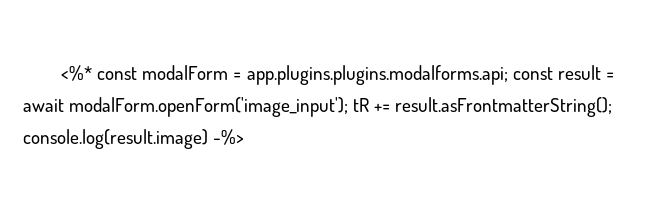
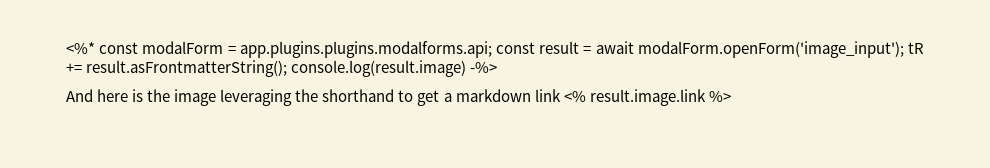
(245, 137) none -> [66,89,731,106] // And here is the image leveraging the shorthand to get a markdown link <% result.image.link %>

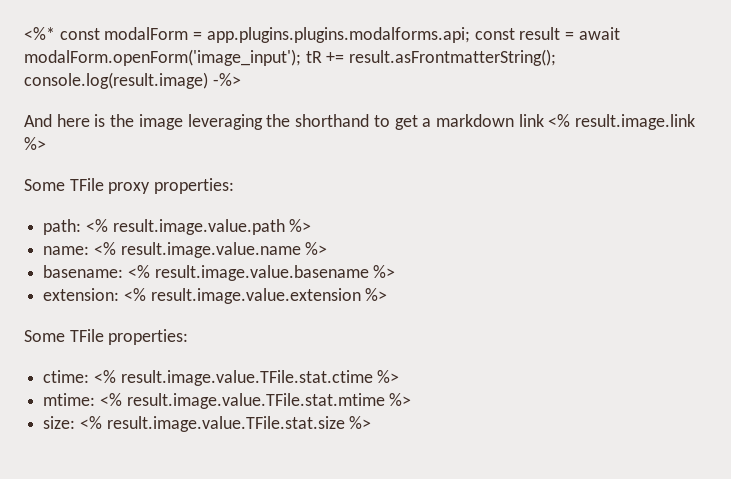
(731, 96) none -> [24,178,235,194] [43,219,312,235] [43,242,328,258] [43,265,396,281] [43,288,388,304] [24,329,189,345] [43,370,400,386] [43,393,412,409] [43,416,372,432] // Some TFile proxy properties: // path: <% result.image.value.path %> // name: <% result.image.value.name %> // basename: <% result.image.value.basename %> // extension: <% result.image.value.extension %> // Some TFile properties: // ctime: <% result.image.value.TFile.stat.ctime %> // mtime: <% result.image.value.TFile.stat.mtime %> // size: <% result.image.value.TFile.stat.size %>

